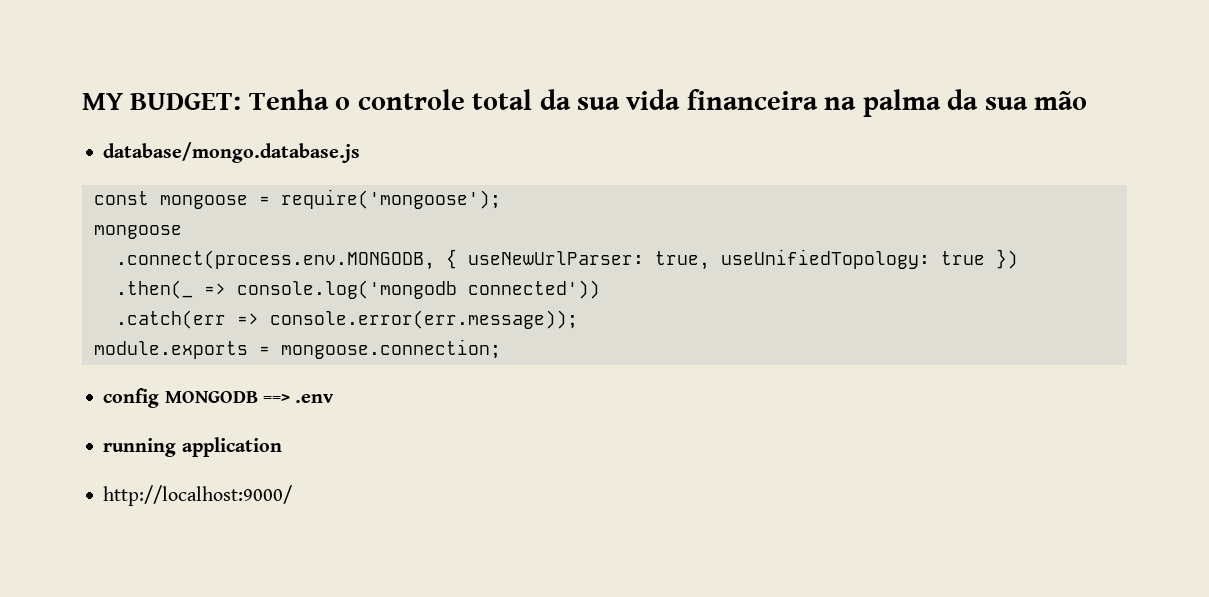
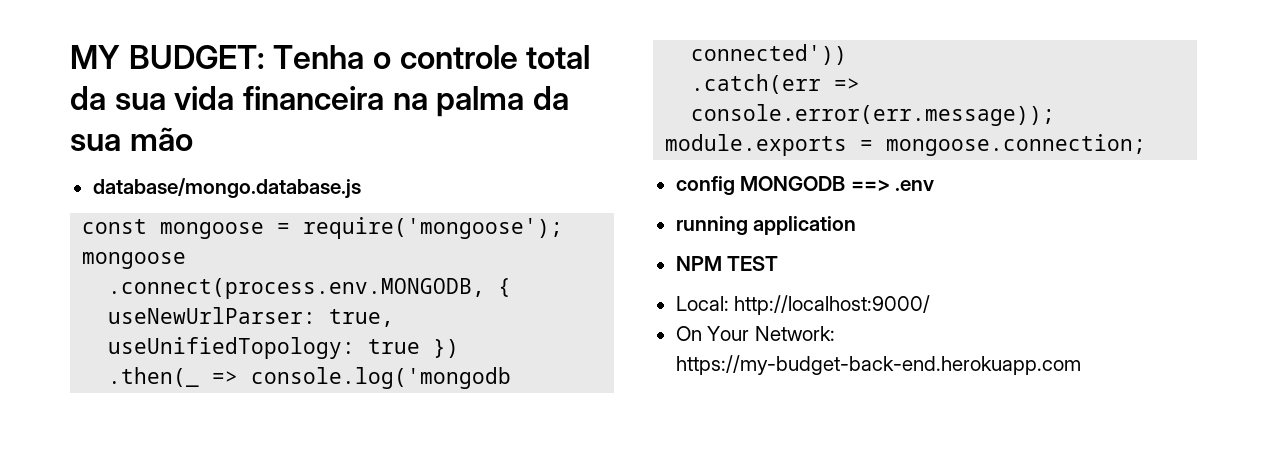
[103,485,293,506] http://localhost:9000/ -> [675,256,779,271] [675,295,931,315] [675,326,835,341] [675,355,1081,375] NPM TEST // Local: http://localhost:9000/ // On Your Network: https://my-budget-back-end.herokuapp.com

